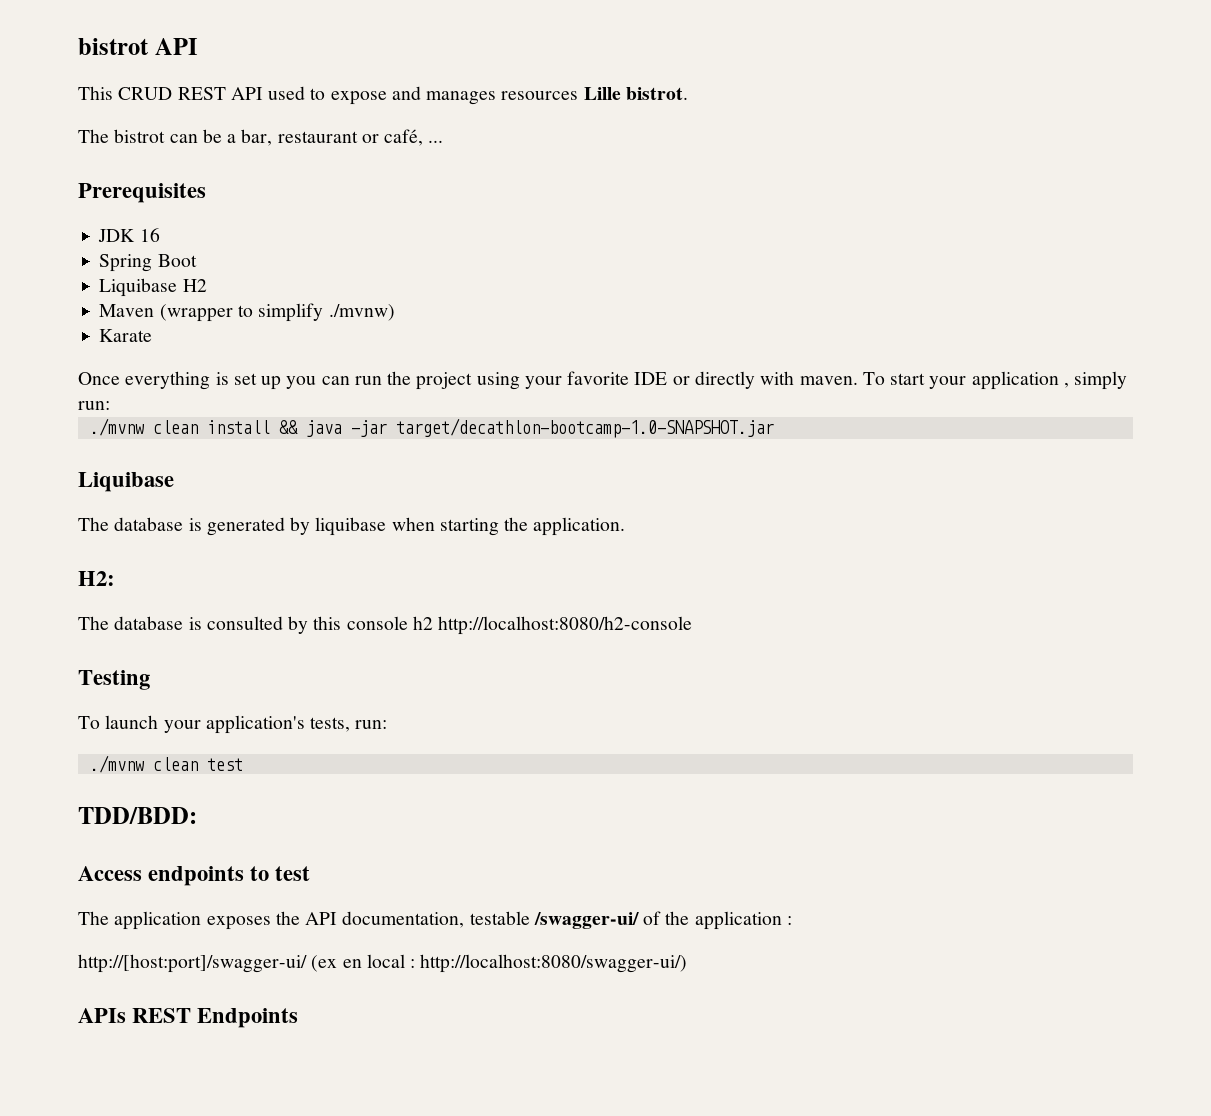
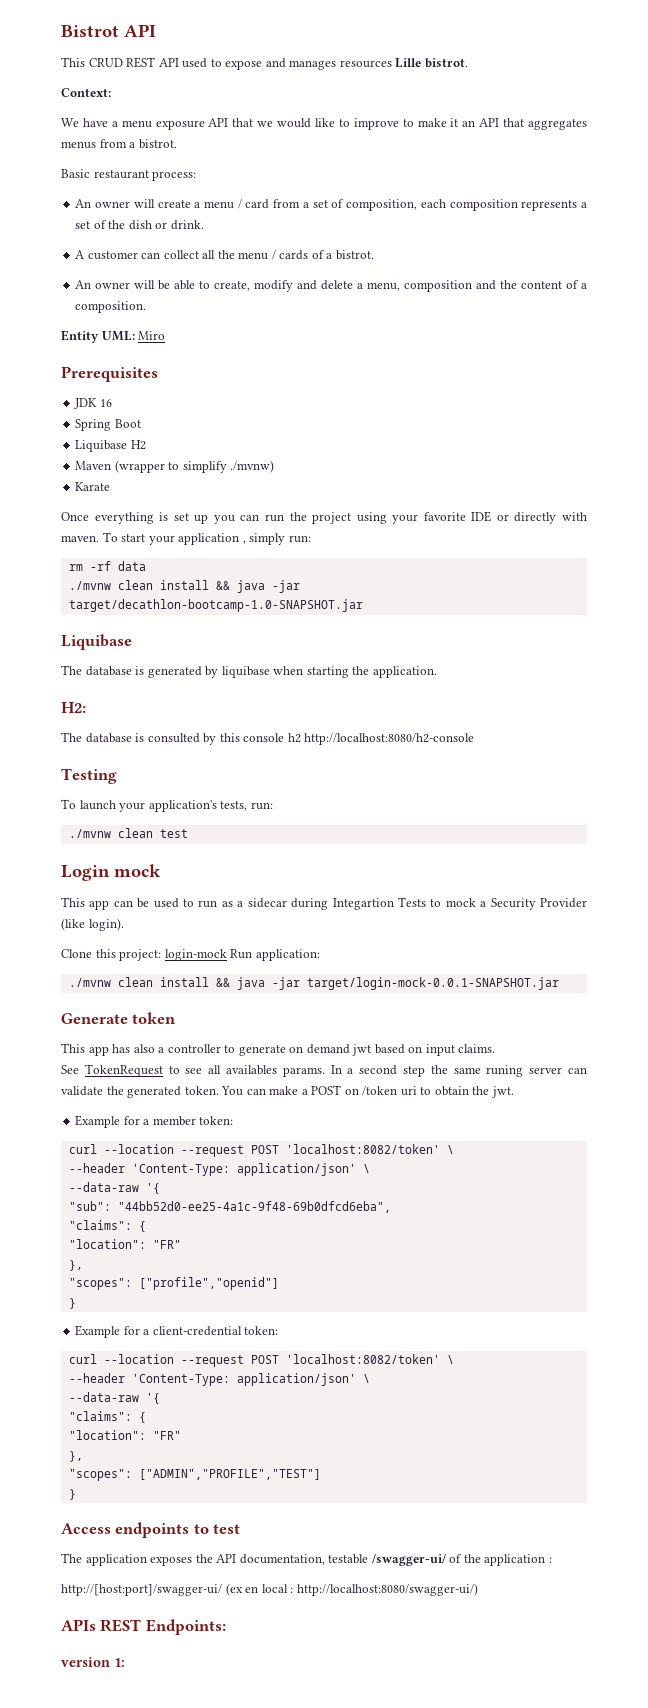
[78,38,149,55] bistrot -> [61,25,119,37] Bistrot
[78,129,444,146] The bistrot can be a bar, restaurant or café, ... -> [61,88,111,97] [61,118,588,130] [61,139,177,149] [61,169,197,181] [75,199,587,211] [75,220,204,230] [75,250,374,260] [75,280,588,292] [75,301,147,313] [61,330,166,343] Context: // We have a menu exposure API that we would like to improve to make it an API that aggregates menus from a bistrot. // Basic restaurant process: // An owner will create a menu / card from a set of composition, each composition represents a set of the dish or drink. // A customer can collect all the menu / cards of a bistrot. // An owner will be able to create, modify and delete a menu, composition and the content of a composition. // Entity UML: Miro
(110, 405) none -> [68,561,146,571] // rm -rf data
[78,807,197,824] TDD/BDD: -> [61,864,161,881] [61,897,588,910] [61,918,124,931] [61,949,320,961] [68,977,559,990] [61,1012,177,1024] [61,1043,496,1056] [61,1064,588,1077] [61,1085,514,1098] [75,1115,234,1128] [68,1144,454,1157] [68,1163,370,1176] [68,1182,160,1194] [68,1201,391,1213] [68,1220,146,1232] [68,1239,181,1249] [68,1260,83,1271] [68,1277,279,1290] [68,1298,76,1309] [75,1325,279,1338] [68,1354,454,1367] [68,1373,370,1386] [68,1392,160,1404] [68,1411,146,1423] [68,1430,181,1440] [68,1451,83,1462] [68,1469,321,1481] [68,1489,76,1500] Login mock // This app can be used to run as a sidecar during Integartion Tests to mock a Security Provider (like login). // Clone this project: login-mock Run application: // ./mvnw clean install && java -jar target/login-mock-0.0.1-SNAPSHOT.jar // Generate token // This app has also a controller to generate on demand jwt based on input claims. // See TokenRequest to see all availables params. In a second step the same runing server can validate the generated token. You can make a POST on /token uri to obtain the jwt. // Example for a member token: // curl --location --request POST 'localhost:8082/token' \ // --header 'Content-Type: application/json' \ // --data-raw '{ // "sub": "44bb52d0-ee25-4a1c-9f48-69b0dfcd6eba", // "claims": { // "location": "FR" // }, // "scopes": ["profile","openid"] // } // Example for a client-credential token: // curl --location --request POST 'localhost:8082/token' \ // --header 'Content-Type: application/json' \ // --data-raw '{ // "claims": { // "location": "FR" // }, // "scopes": ["ADMIN","PROFILE","TEST"] // }
[197,1008,299,1028] Endpoints -> [145,1619,226,1635] [61,1657,125,1667] Endpoints: // version 1:

